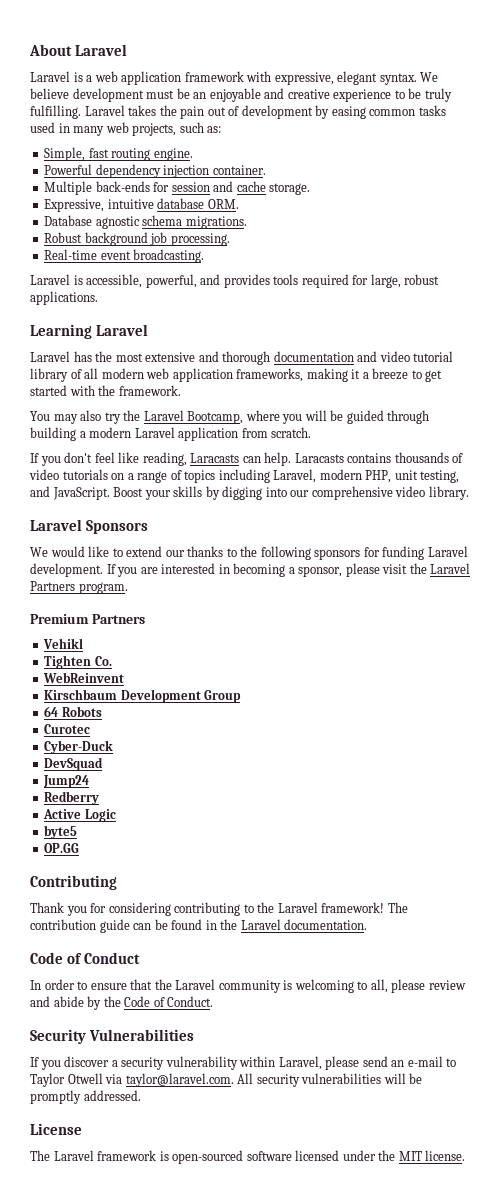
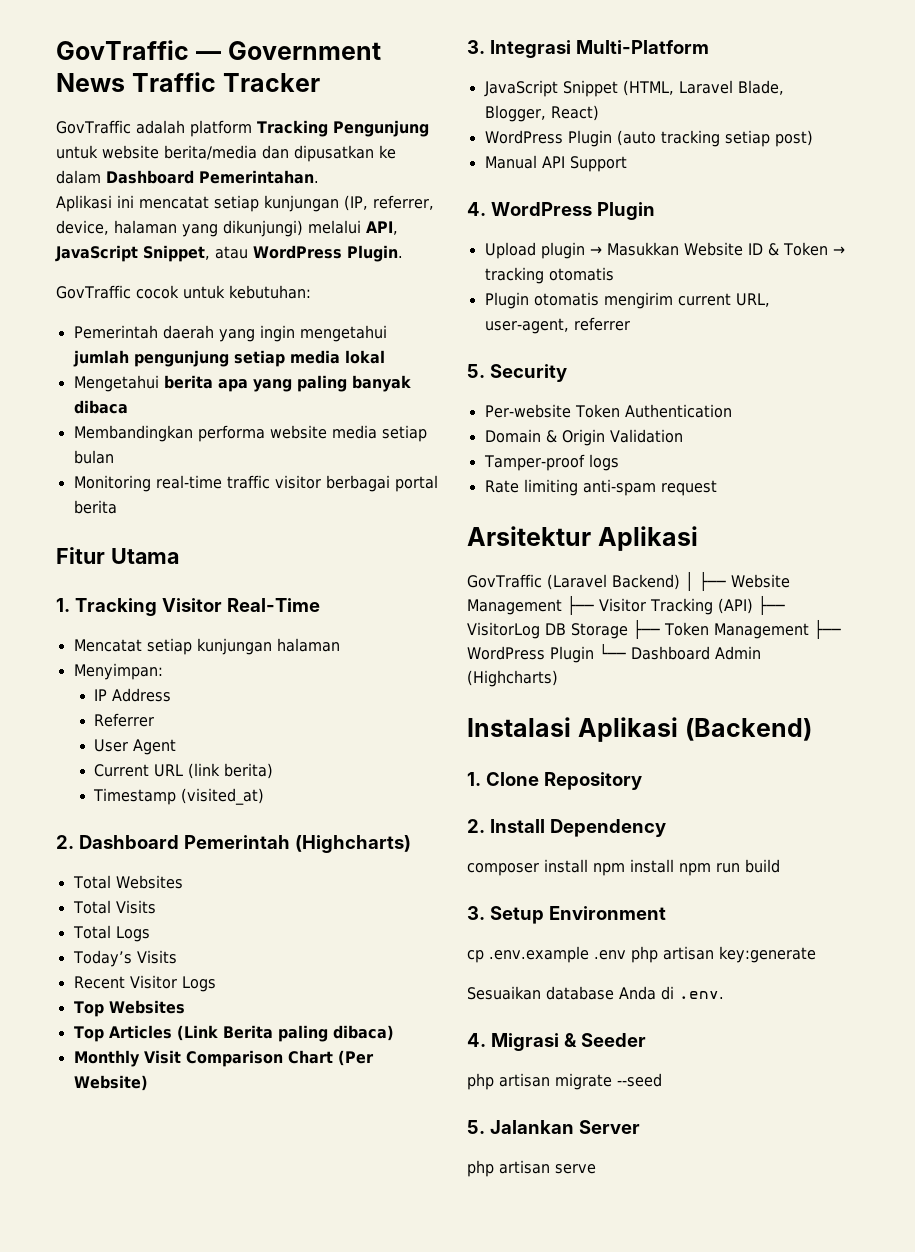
[29,44,128,56] [30,71,439,85] [30,88,452,102] [30,105,446,119] [30,122,222,136] [44,147,193,161] [44,164,266,178] [44,181,311,195] [44,198,239,212] [44,215,247,229] [44,232,230,246] [44,249,205,263] [30,274,440,288] [30,291,98,305] [30,324,149,339] [30,351,454,365] [30,368,443,382] [30,385,181,396] [30,410,430,424] [30,427,312,441] [30,452,464,466] [29,469,460,483] [30,486,469,500] [30,519,149,534] [30,546,468,560] [30,563,471,577] [30,581,128,594] [30,614,145,624] [43,638,84,649] [44,655,112,669] [43,672,125,683] [44,689,242,703] [44,706,102,717] [44,724,91,734] [44,740,114,754] [44,757,104,771] [43,775,90,788] [44,791,100,805] [43,809,116,822] [44,825,78,839] [44,843,80,853] [30,875,117,890] [30,902,408,916] [30,919,368,933] [30,952,141,964] [30,979,466,993] [30,996,214,1010] [30,1029,195,1044] [30,1056,457,1070] [30,1073,423,1087] [30,1090,141,1104] [30,1123,82,1135] [30,1150,466,1164] About Laravel // Laravel is a web application framework with expressive, elegant syntax. We believe development must be an enjoyable and creative experience to be truly fulfilling. Laravel takes the pain out of development by easing common tasks used in many web projects, such as: // Simple, fast routing engine. // Powerful dependency injection container. // Multiple back-ends for session and cache storage. // Expressive, intuitive database ORM. // Database agnostic schema migrations. // Robust background job processing. // Real-time event broadcasting. // Laravel is accessible, powerful, and provides tools required for large, robust applications. // Learning Laravel // Laravel has the most extensive and thorough documentation and video tutorial library of all modern web application frameworks, making it a breeze to get started with the framework. // You may also try the Laravel Bootcamp, where you will be guided through building a modern Laravel application from scratch. // If you don't feel like reading, Laracasts can help. Laracasts contains thousands of video tutorials on a range of topics including Laravel, modern PHP, unit testing, and JavaScript. Boost your skills by digging into our comprehensive video library. // Laravel Sponsors // We would like to extend our thanks to the following sponsors for funding Laravel development. If you are interested in becoming a sponsor, please visit the Laravel Partners program. // Premium Partners // Vehikl // Tighten Co. // WebReinvent // Kirschbaum Development Group // 64 Robots // Curotec // Cyber-Duck // DevSquad // Jump24 // Redberry // Active Logic // byte5 // OP.GG // Contributing // Thank you for considering contributing to the Laravel framework! The contribution guide can be found in the Laravel documentation. // Code of Conduct // In order to ensure that the Laravel community is welcoming to all, please review and abide by the Code of Conduct. // Security Vulnerabilities // If you discover a security vulnerability within Laravel, please send an e-mail to Taylor Otwell via taylor@laravel.com. All security vulnerabilities will be promptly addressed. // License // The Laravel framework is open-sourced software licensed under the MIT license. -> [56,40,381,60] [56,72,320,92] [56,120,429,137] [56,145,396,162] [56,170,319,184] [56,195,434,212] [56,220,398,237] [55,245,403,262] [56,285,311,299] [73,325,387,342] [72,350,385,367] [73,375,411,392] [73,400,128,414] [73,425,427,442] [73,450,114,464] [73,475,438,492] [73,500,117,514] [56,547,179,564] [56,598,320,616] [73,638,340,655] [73,663,163,680] [93,688,171,702] [93,713,154,727] [93,739,176,755] [93,763,273,779] [92,788,264,805] [56,835,411,853] [72,875,183,889] [72,900,156,914] [72,925,150,942] [72,950,177,967] [73,975,216,992] [73,1000,185,1017] [73,1025,394,1042] [73,1050,374,1067] [73,1075,148,1091] [467,40,709,58] [483,80,784,97] [484,105,599,122] [484,130,813,147] [484,155,627,172] [467,202,655,220] [484,242,845,259] [484,267,614,284] [484,292,770,309] [484,317,630,334] [467,364,567,382] [484,404,732,418] [484,429,683,446] [483,454,619,471] [484,479,717,496] [467,526,698,551] [467,571,790,591] [467,595,785,615] [467,619,841,639] [467,643,761,663] [467,670,558,687] [467,717,812,742] [467,772,642,790] [467,819,666,837] [467,859,780,876] [467,906,666,924] [467,946,816,963] [467,986,724,1000] [467,1033,646,1051] [467,1073,662,1090] [467,1120,640,1134] [467,1160,596,1177] GovTraffic — Government News Traffic Tracker // GovTraffic adalah platform Tracking Pengunjung untuk website berita/media dan dipusatkan ke dalam Dashboard Pemerintahan. // Aplikasi ini mencatat setiap kunjungan (IP, referrer, device, halaman yang dikunjungi) melalui API, JavaScript Snippet, atau WordPress Plugin. // GovTraffic cocok untuk kebutuhan: // Pemerintah daerah yang ingin mengetahui jumlah pengunjung setiap media lokal // Mengetahui berita apa yang paling banyak dibaca // Membandingkan performa website media setiap bulan // Monitoring real-time traffic visitor berbagai portal berita // Fitur Utama // 1. Tracking Visitor Real-Time // Mencatat setiap kunjungan halaman // Menyimpan: // IP Address // Referrer // User Agent // Current URL (link berita) // Timestamp (visited_at) // 2. Dashboard Pemerintah (Highcharts) // Total Websites // Total Visits // Total Logs // Today’s Visits // Recent Visitor Logs // Top Websites // Top Articles (Link Berita paling dibaca) // Monthly Visit Comparison Chart (Per Website) // 3. Integrasi Multi-Platform // JavaScript Snippet (HTML, Laravel Blade, Blogger, React) // WordPress Plugin (auto tracking setiap post) // Manual API Support // 4. WordPress Plugin // Upload plugin → Masukkan Website ID & Token → tracking otomatis // Plugin otomatis mengirim current URL, user-agent, referrer // 5. Security // Per-website Token Authentication // Domain & Origin Validation // Tamper-proof logs // Rate limiting anti-spam request // Arsitektur Aplikasi // GovTraffic (Laravel Backend) │ ├── Website Management ├── Visitor Tracking (API) ├── VisitorLog DB Storage ├── Token Management ├── WordPress Plugin └── Dashboard Admin (Highcharts) // Instalasi Aplikasi (Backend) // 1. Clone Repository // 2. Install Dependency // composer install npm install npm run build // 3. Setup Environment // cp .env.example .env php artisan key:generate // Sesuaikan database Anda di .env. // 4. Migrasi & Seeder // php artisan migrate --seed // 5. Jalankan Server // php artisan serve

